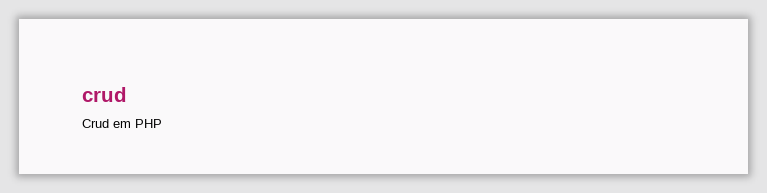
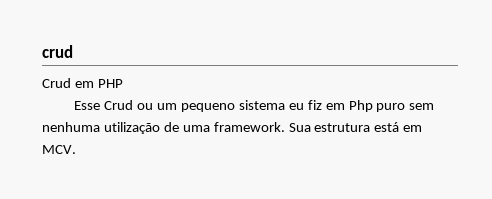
(162, 123) none -> [74,100,435,112] [42,122,423,134] [42,145,76,154] // Esse Crud ou um pequeno sistema eu fiz em Php puro sem nenhuma utilização de uma framework. Sua estrutura está em MCV.

